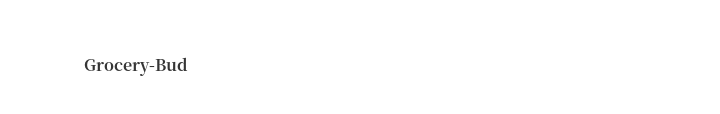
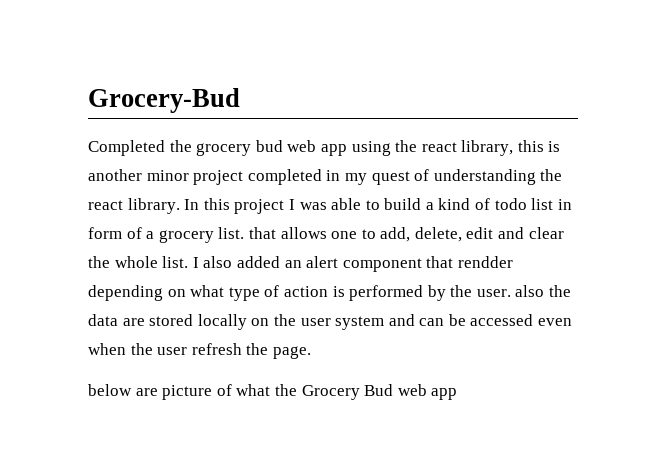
(188, 66) none -> [88,140,561,156] [88,169,563,185] [88,198,572,214] [88,227,564,243] [88,256,513,272] [88,285,572,301] [88,314,573,330] [88,343,311,359] [88,384,458,400] // Completed the grocery bud web app using the react library, this is another minor project completed in my quest of understanding the react library. In this project I was able to build a kind of todo list in form of a grocery list. that allows one to add, delete, edit and clear the whole list. I also added an alert component that rendder depending on what type of action is performed by the user. also the data are stored locally on the user system and can be accessed even when the user refresh the page. // below are picture of what the Grocery Bud web app

